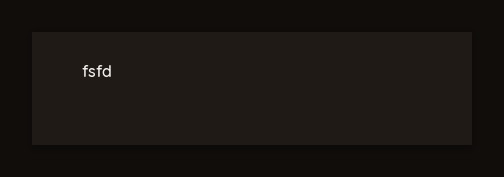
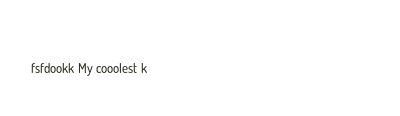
[82,65,112,77] fsfd -> [31,63,147,76] fsfdookk My cooolest k

